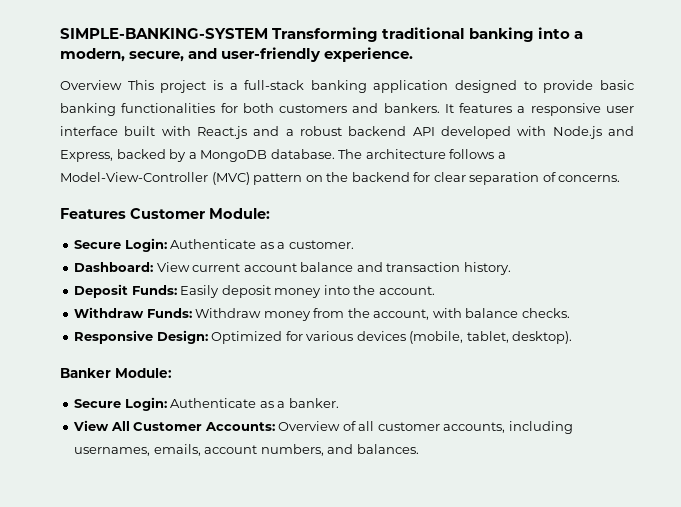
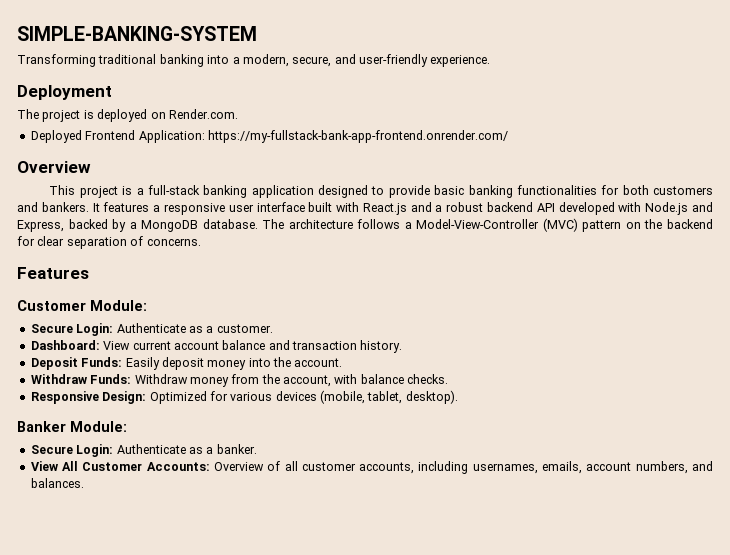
(268, 33) none -> (257, 33) //
[60,80,122,90] // Overview -> [17,85,112,100] [17,109,238,122] [30,130,508,143] [17,161,91,173] // Deployment // The project is deployed on Render.com. // Deployed Frontend Application: https://my-fullstack-bank-app-frontend.onrender.com/ // Overview //
(126, 213) none -> (89, 273) //

